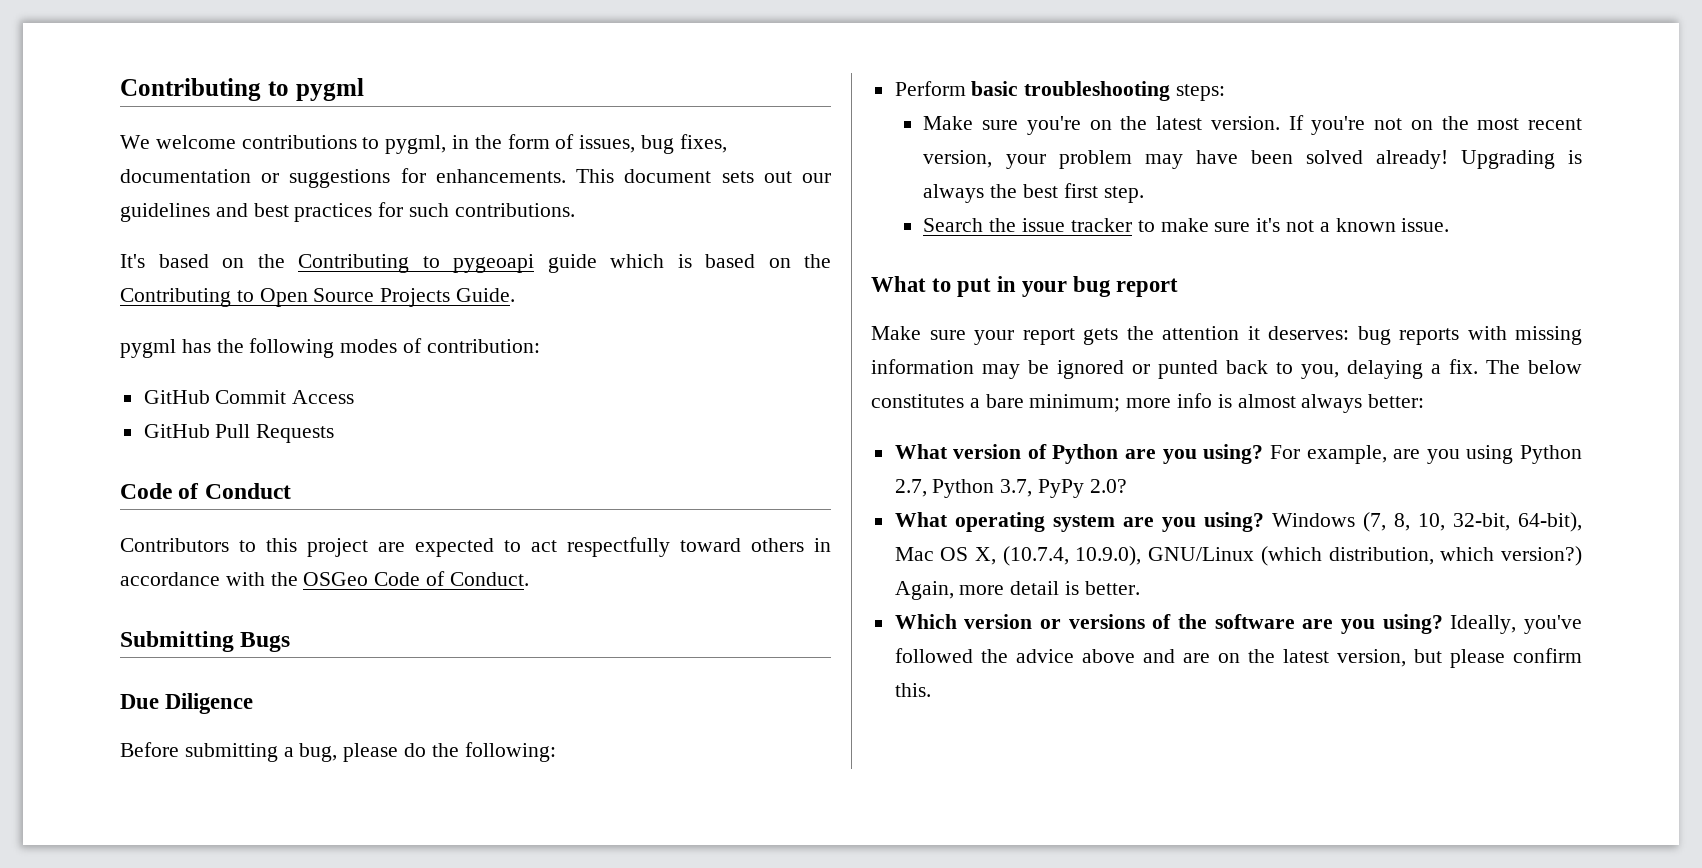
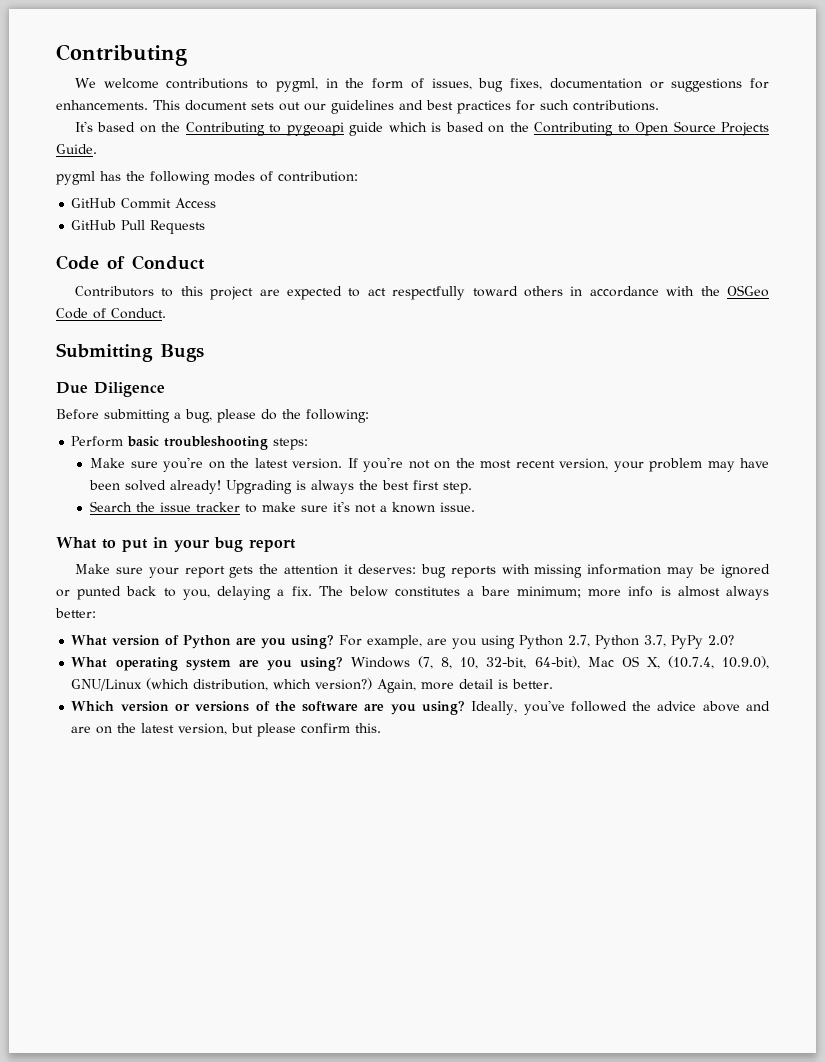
[120,78,364,101] Contributing to pygml -> [56,44,187,66] Contributing

